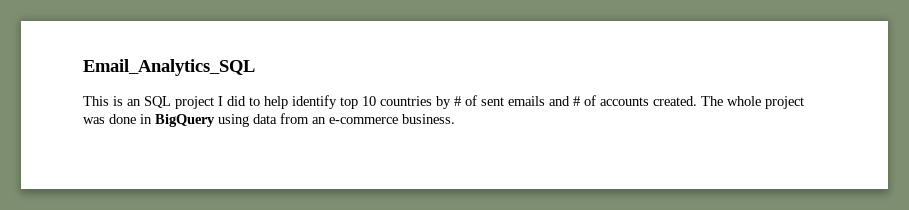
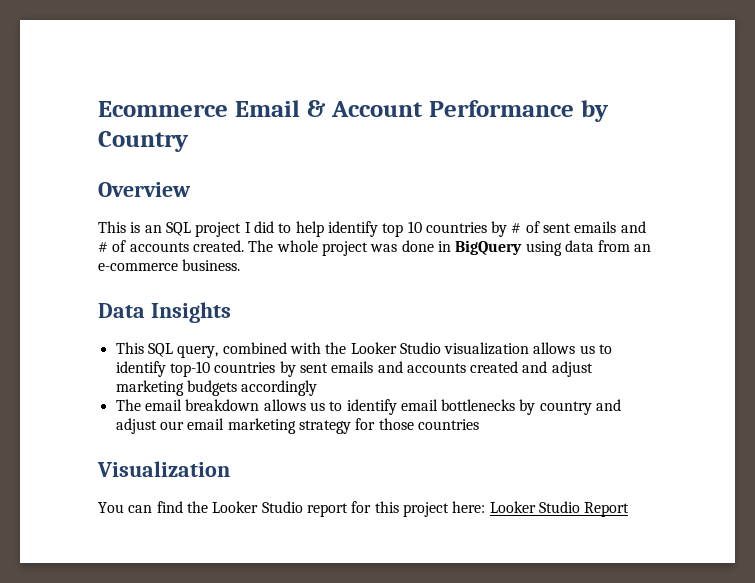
[83,59,255,76] Email_Analytics_SQL -> [98,100,609,122] [98,131,189,152] [98,182,191,197] Ecommerce Email & Account Performance by Country // Overview
(455, 119) none -> [98,302,231,323] [115,342,613,358] [115,361,593,377] [115,380,318,396] [115,399,622,415] [115,418,479,434] [97,461,230,477] [98,501,630,517] // Data Insights // This SQL query, combined with the Looker Studio visualization allows us to identify top-10 countries by sent emails and accounts created and adjust marketing budgets accordingly // The email breakdown allows us to identify email bottlenecks by country and adjust our email marketing strategy for those countries // Visualization // You can find the Looker Studio report for this project here: Looker Studio Report

